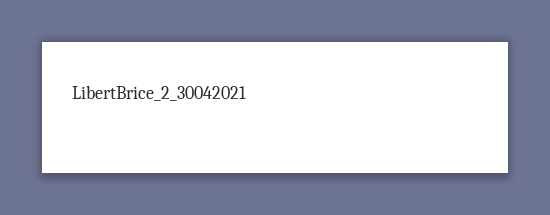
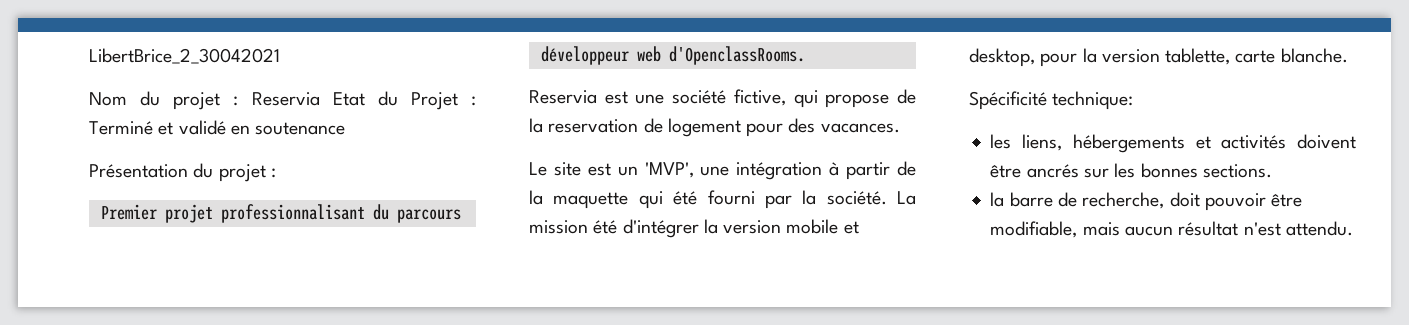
(246, 93) none -> [89,91,476,110] [89,120,346,135] [89,163,276,182] [100,204,461,223] [540,46,805,65] [529,89,916,108] [529,118,900,137] [529,161,916,180] [529,190,916,209] [529,219,859,238] [969,48,1348,67] [969,91,1134,110] [990,134,1356,153] [990,163,1272,178] [990,192,1303,211] [990,221,1353,238] // Nom du projet : Reservia Etat du Projet : Terminé et validé en soutenance // Présentation du projet : // Premier projet professionnalisant du parcours développeur web d'OpenclassRooms. // Reservia est une société fictive, qui propose de la reservation de logement pour des vacances. // Le site est un 'MVP', une intégration à partir de la maquette qui été fourni par la société. La mission été d'intégrer la version mobile et desktop, pour la version tablette, carte blanche. // Spécificité technique: // les liens, hébergements et activités doivent être ancrés sur les bonnes sections. // la barre de recherche, doit pouvoir être modifiable, mais aucun résultat n'est attendu.

